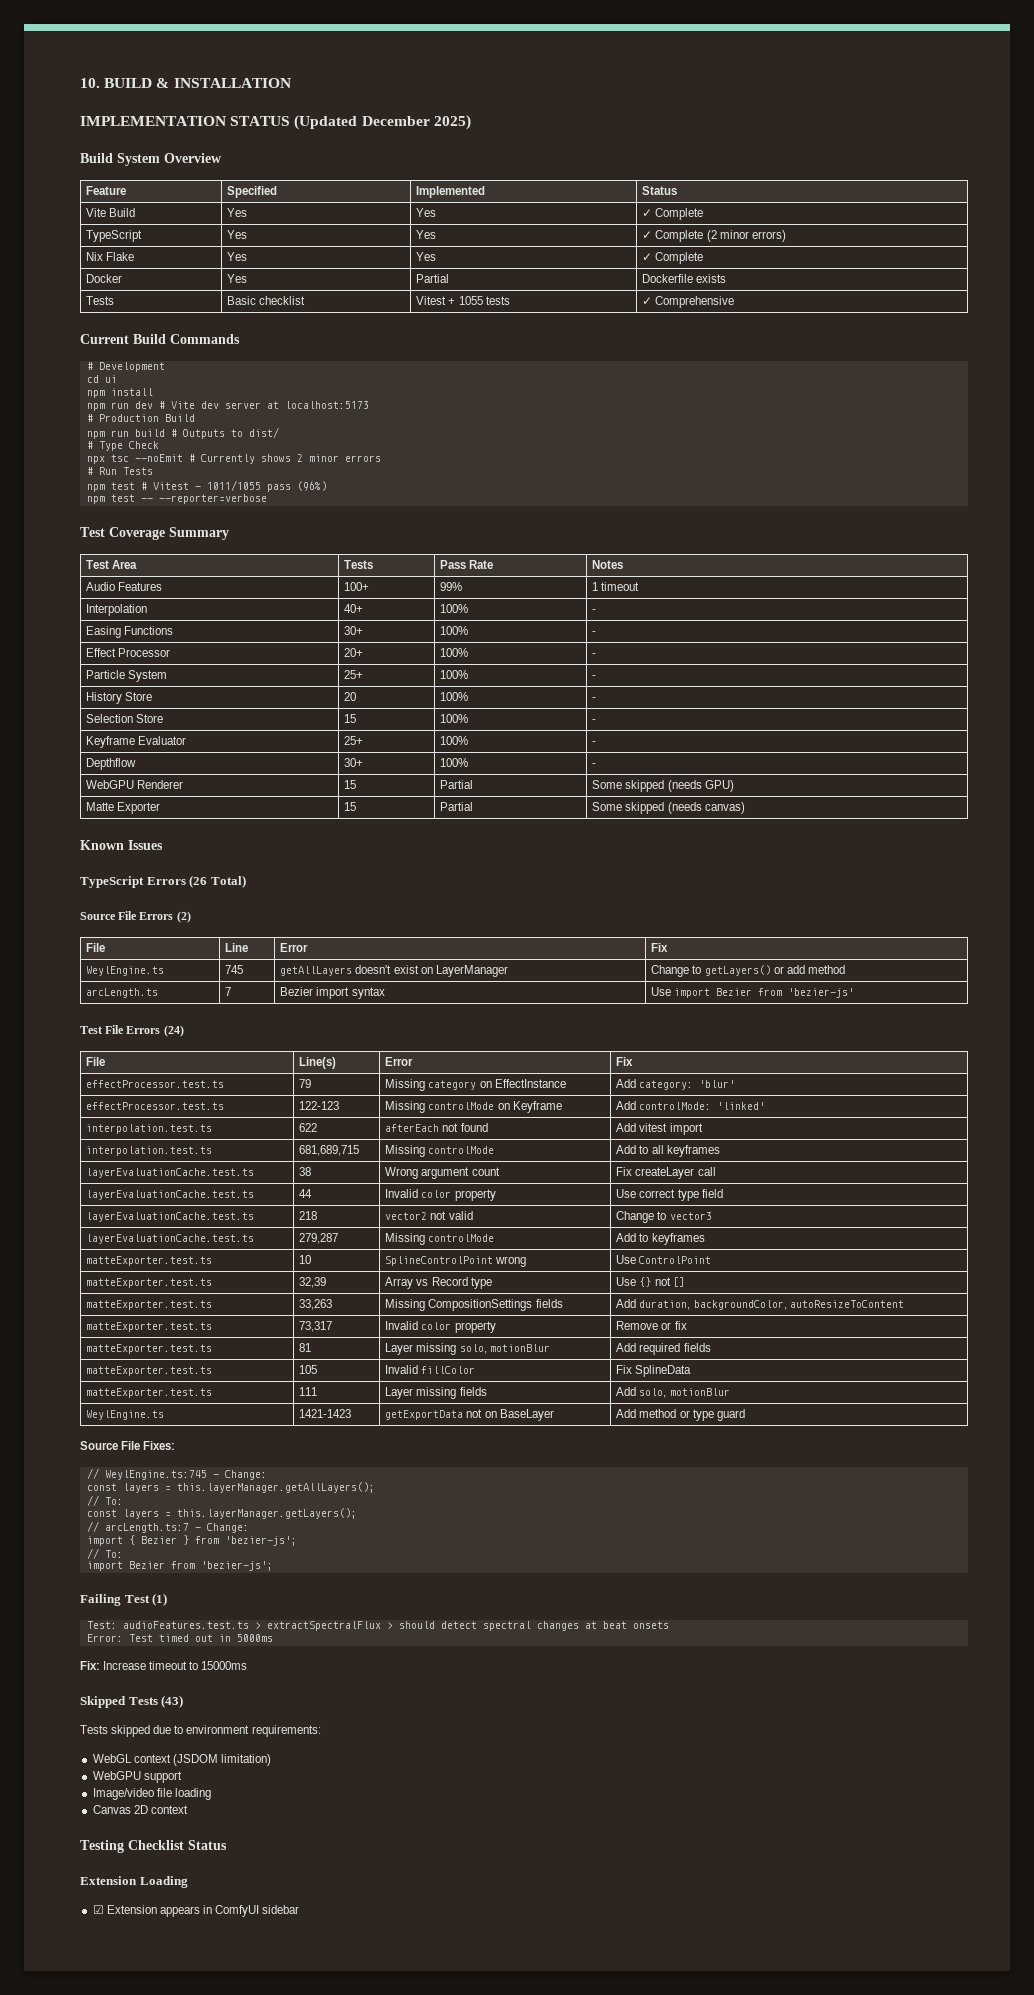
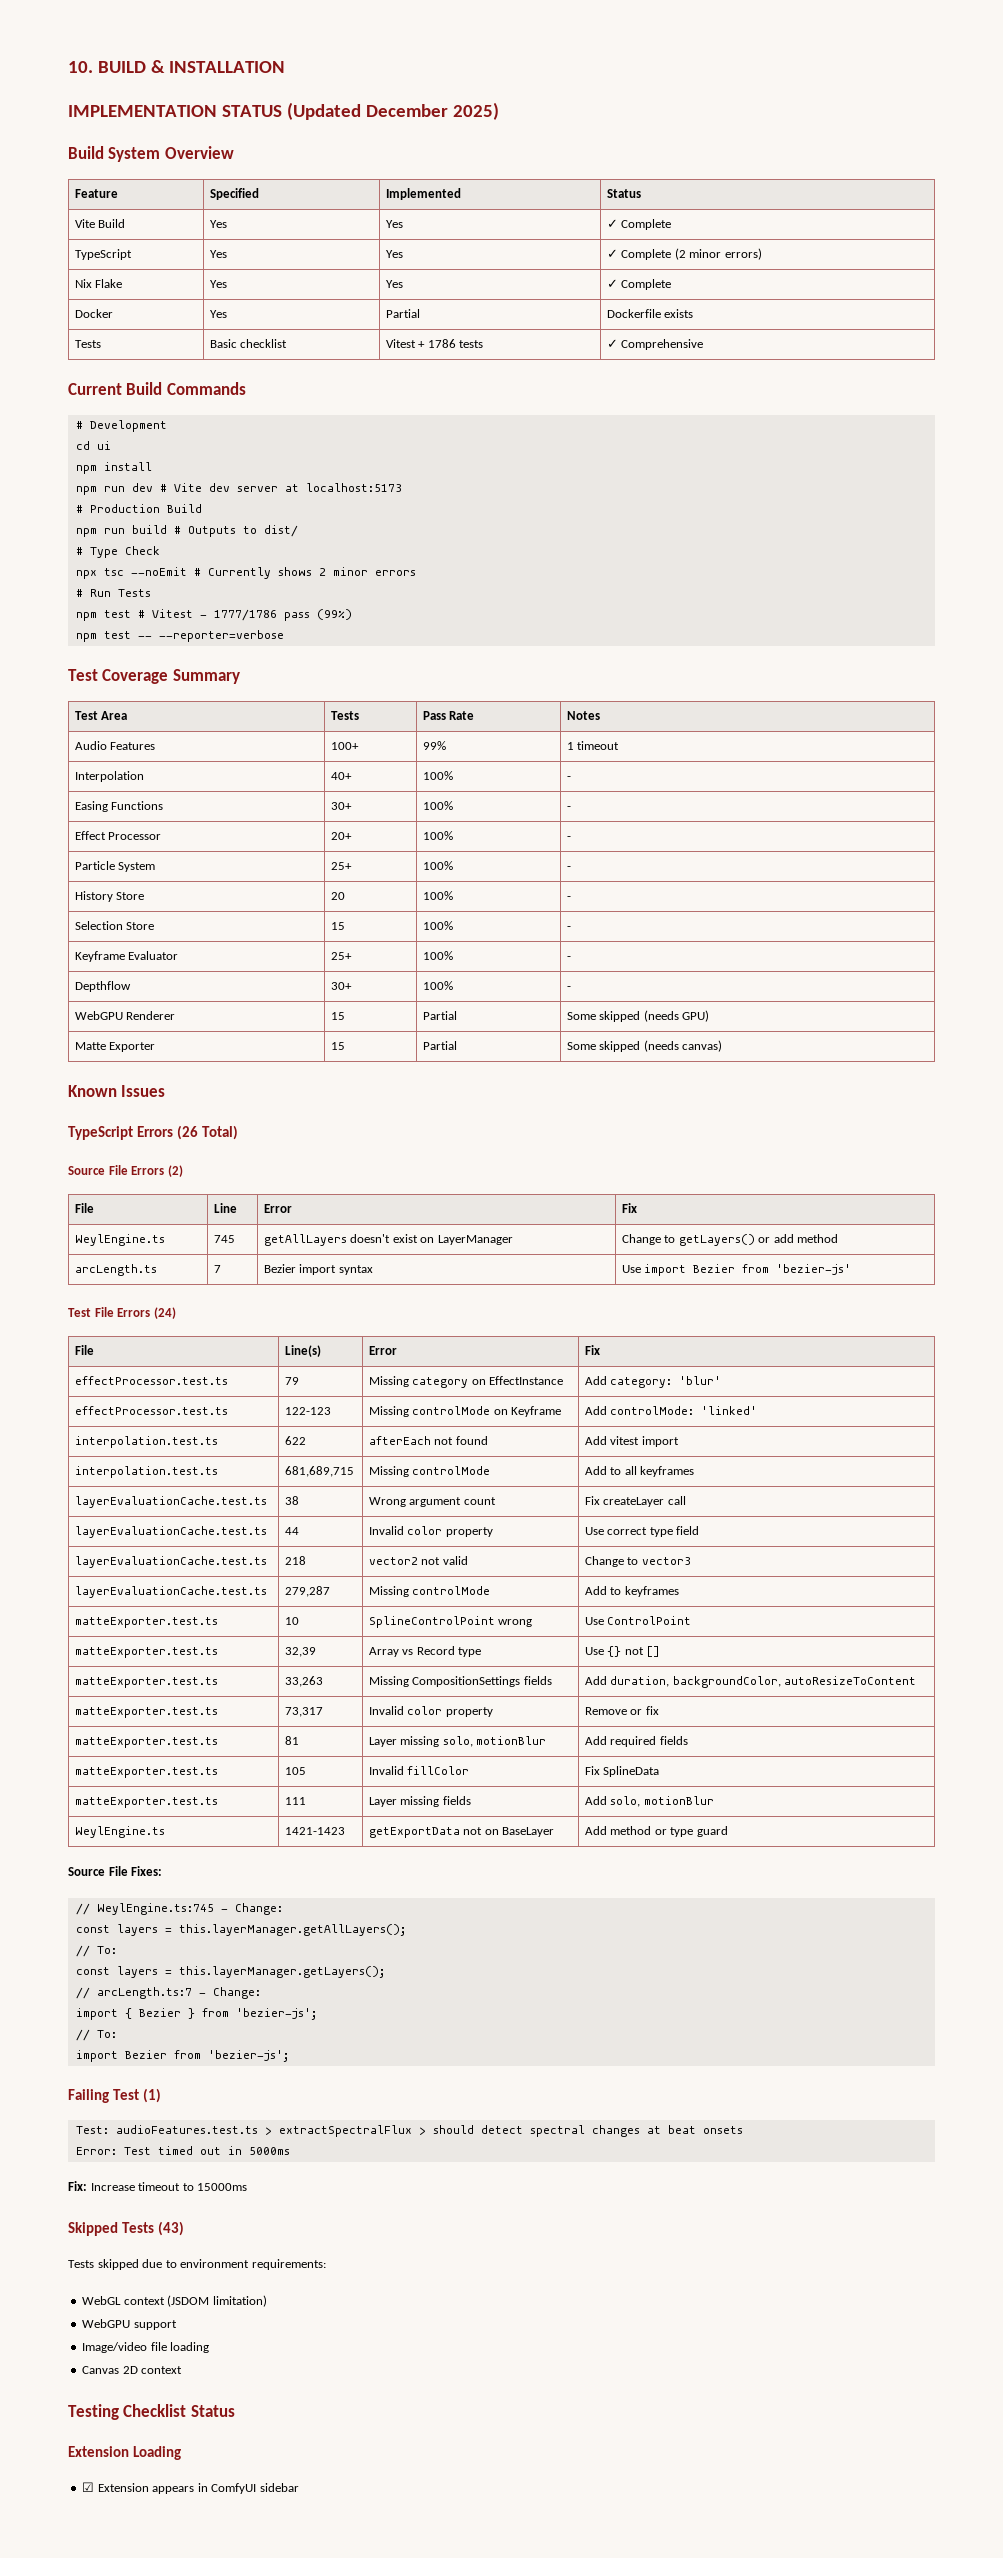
[458,296,483,305] 1055 -> [427,339,456,348] 1786
[206,480,327,492] 1011/1055 pass (96%) -> [213,609,352,621] 1777/1786 pass (99%)

